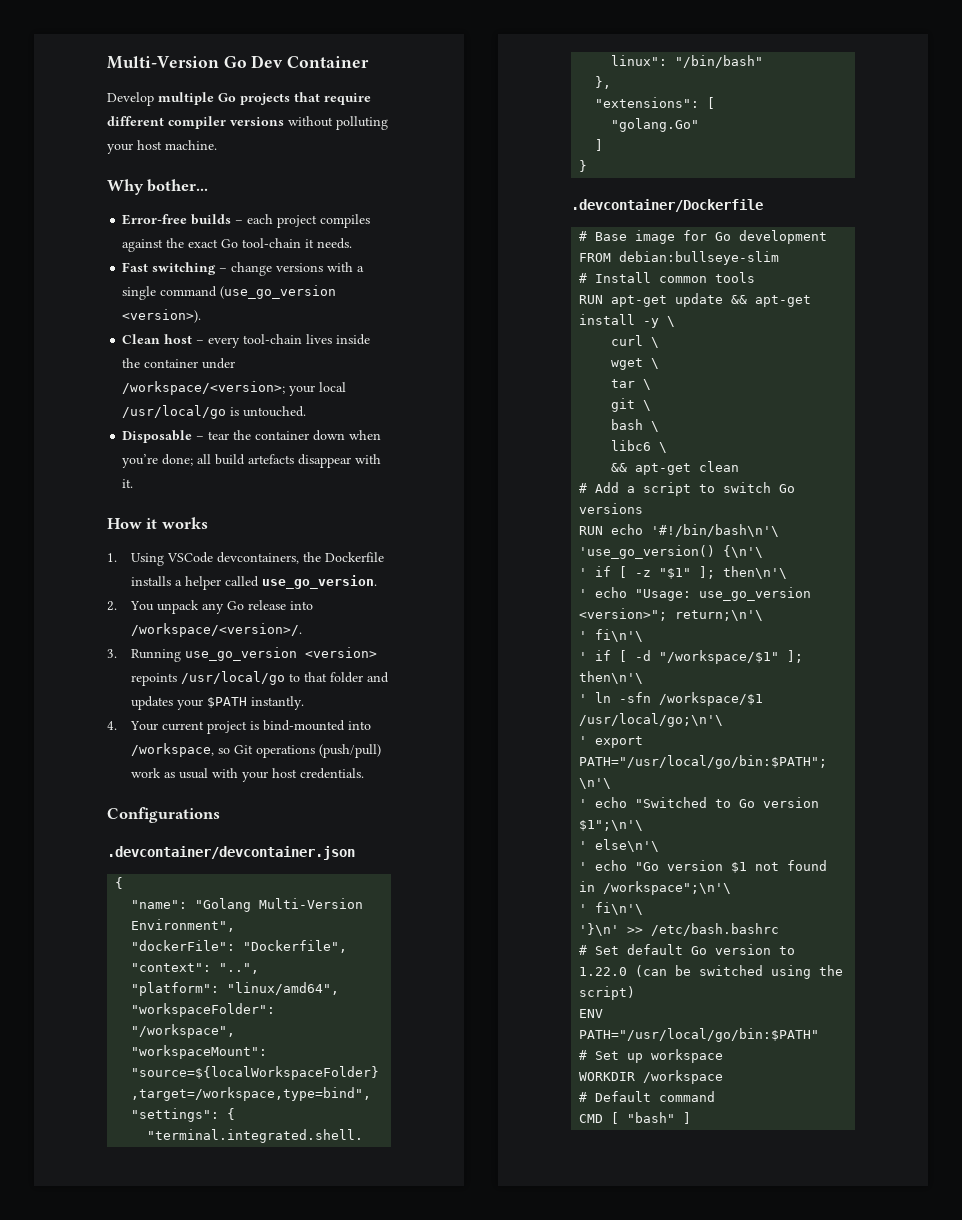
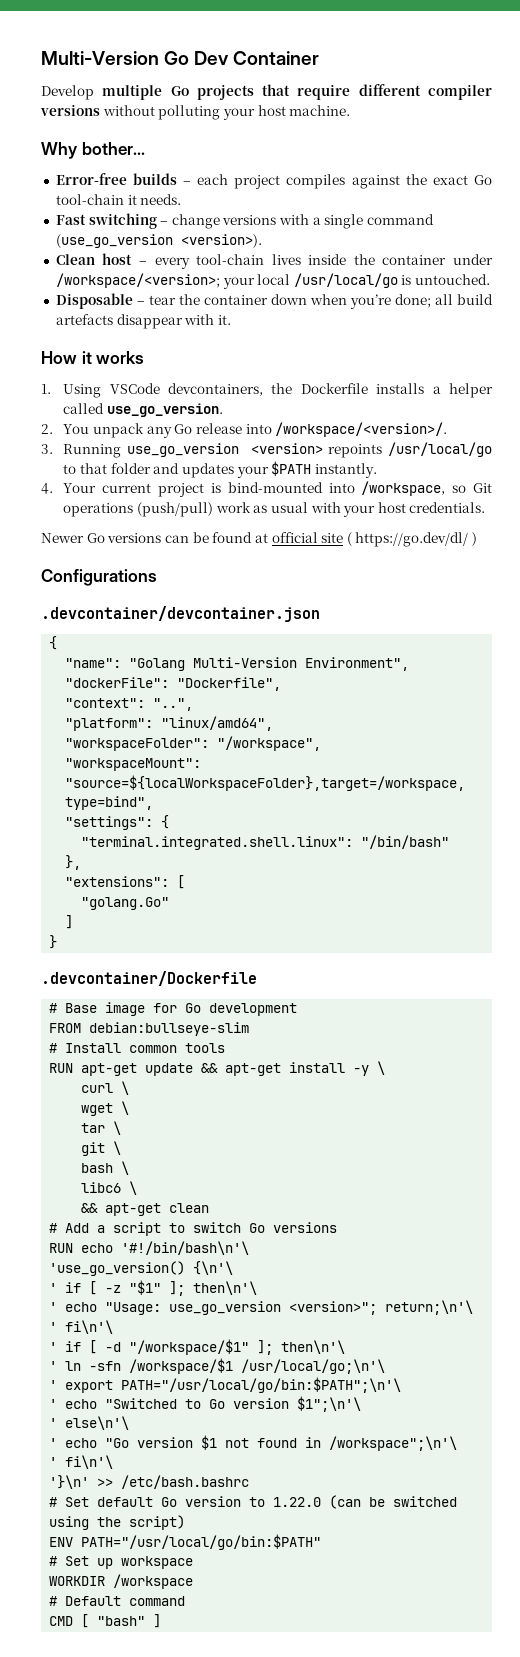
(364, 773) none -> [41,532,478,547] // Newer Go versions can be found at official site ( https://go.dev/dl/ )

